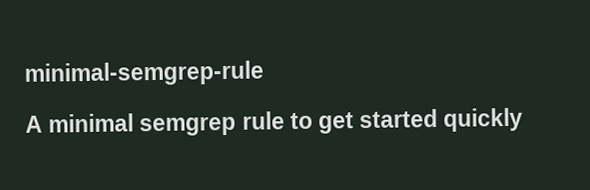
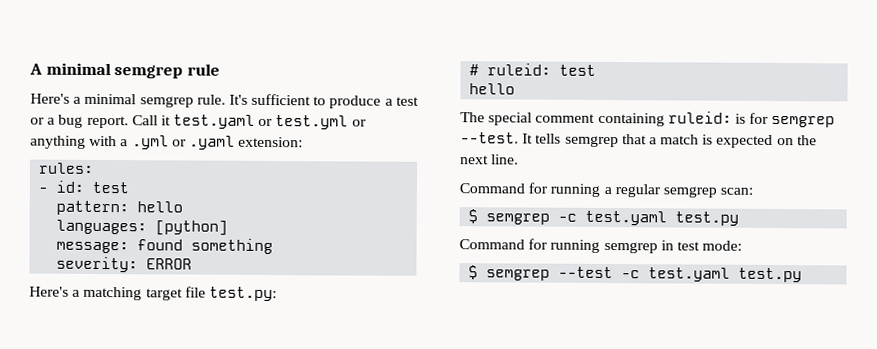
[24,60,264,87] minimal-semgrep-rule // -> (29, 69) none
[289,107,524,134] to get started quickly -> [30,93,419,109] [30,114,367,130] [30,135,304,150] [38,162,95,174] [38,180,130,194] [56,200,184,216] [56,219,229,236] [56,238,274,255] [56,256,193,273] [29,286,277,302] [469,63,597,76] [469,83,516,95] [460,111,836,128] [460,132,817,148] [460,154,520,165] [459,182,754,198] [468,209,740,226] [459,238,743,254] [468,265,803,283] // Here's a minimal semgrep rule. It's sufficient to produce a test or a bug report. Call it test.yaml or test.yml or anything with a .yml or .yaml extension: // rules: // - id: test // pattern: hello // languages: [python] // message: found something // severity: ERROR // Here's a matching target file test.py: // # ruleid: test // hello // The special comment containing ruleid: is for semgrep --test. It tells semgrep that a match is expected on the next line. // Command for running a regular semgrep scan: // $ semgrep -c test.yaml test.py // Command for running semgrep in test mode: // $ semgrep --test -c test.yaml test.py

